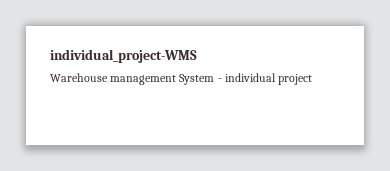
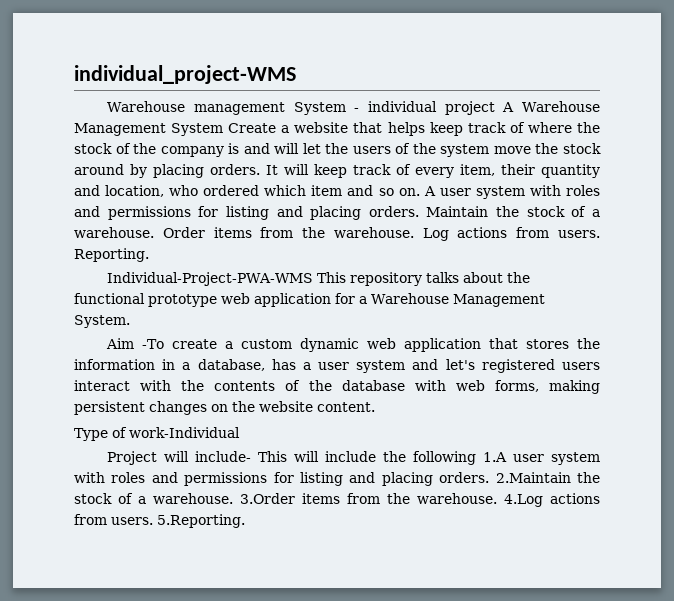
(313, 79) none -> [502,101,601,112] [74,122,600,136] [74,143,602,157] [74,164,600,178] [74,185,601,199] [74,206,600,220] [74,227,600,241] [74,248,149,262] [107,272,531,286] [74,293,545,307] [74,315,130,328] [106,338,601,352] [74,359,600,373] [74,380,601,394] [74,401,375,415] [74,427,240,441] [107,451,600,465] [74,472,600,486] [74,493,600,507] [74,514,245,528] A Warehouse Management System Create a website that helps keep track of where the stock of the company is and will let the users of the system move the stock around by placing orders. It will keep track of every item, their quantity and location, who ordered which item and so on. A user system with roles and permissions for listing and placing orders. Maintain the stock of a warehouse. Order items from the warehouse. Log actions from users. Reporting. // Individual-Project-PWA-WMS This repository talks about the functional prototype web application for a Warehouse Management System. // Aim -To create a custom dynamic web application that stores the information in a database, has a user system and let's registered users interact with the contents of the database with web forms, making persistent changes on the website content. // Type of work-Individual // Project will include- This will include the following 1.A user system with roles and permissions for listing and placing orders. 2.Maintain the stock of a warehouse. 3.Order items from the warehouse. 4.Log actions from users. 5.Reporting.

